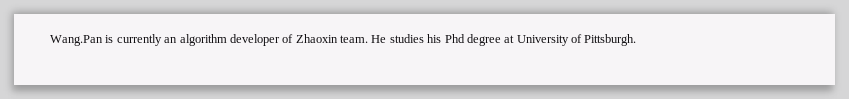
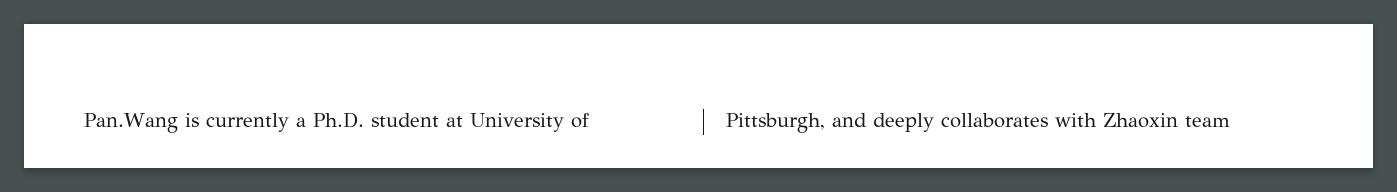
[50,35,103,46] Wang.Pan -> [84,113,178,133] Pan.Wang
[164,34,637,46] an algorithm developer of Zhaoxin team. He studies his Phd degree at University of Pittsburgh. -> [295,112,1230,133] a Ph.D. student at University of Pittsburgh, and deeply collaborates with Zhaoxin team

